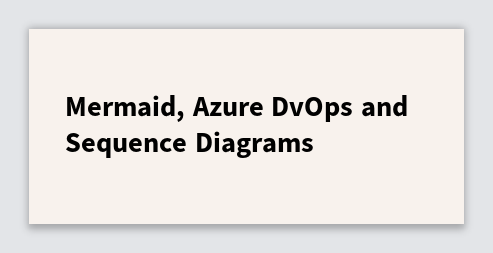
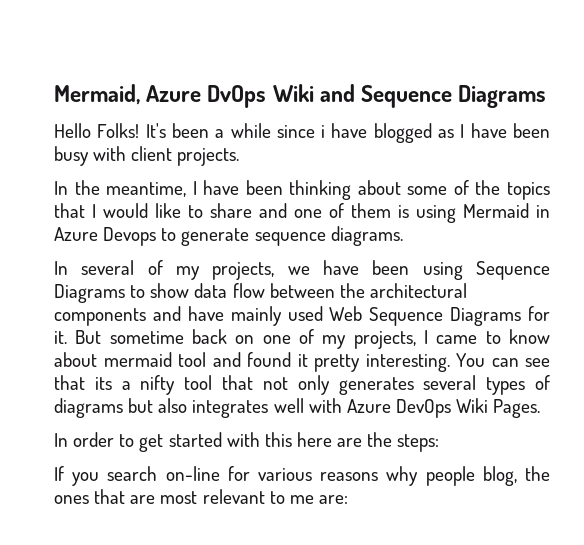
(354, 109) none -> [272,84,314,102] Wiki
(314, 144) none -> [54,123,550,143] [54,146,240,166] [54,180,550,200] [54,203,550,223] [54,226,403,246] [54,260,550,280] [54,283,467,303] [54,306,550,326] [54,329,550,349] [54,352,550,372] [54,375,550,395] [54,398,541,418] [54,432,440,452] [54,466,550,486] [54,489,348,504] // Hello Folks! It's been a while since i have blogged as I have been busy with client projects. // In the meantime, I have been thinking about some of the topics that I would like to share and one of them is using Mermaid in Azure Devops to generate sequence diagrams. // In several of my projects, we have been using Sequence Diagrams to show data flow between the architectural components and have mainly used Web Sequence Diagrams for it. But sometime back on one of my projects, I came to know about mermaid tool and found it pretty interesting. You can see that its a nifty tool that not only generates several types of diagrams but also integrates well with Azure DevOps Wiki Pages. // In order to get started with this here are the steps: // If you search on-line for various reasons why people blog, the ones that are most relevant to me are:

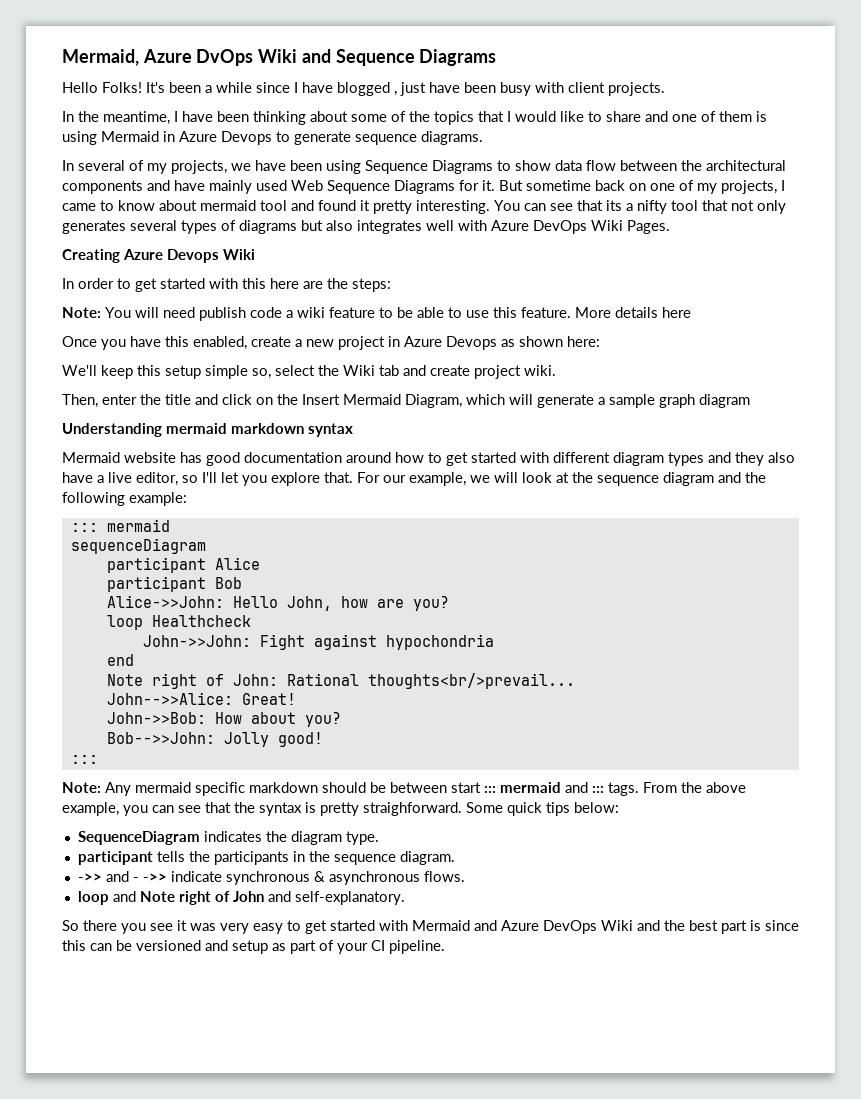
[321,125,326,138] i -> [294,82,298,93] I
[438,124,465,138] as I -> [394,82,426,96] , just
(541, 408) none -> [62,249,255,263] // Creating Azure Devops Wiki
[54,466,550,486] [54,489,348,504] If you search on-line for various reasons why people blog, the ones that are most relevant to me are: -> [62,307,691,321] [62,336,600,350] [62,365,556,379] [62,394,750,408] [62,423,353,437] [62,452,795,466] [62,472,766,486] [62,492,187,506] [70,519,170,532] [70,538,206,554] [106,557,260,573] [106,576,242,592] [106,595,449,611] [106,615,251,630] [142,634,494,650] [106,654,134,666] [106,673,575,689] [106,692,296,705] [106,712,341,727] [106,732,323,747] [70,755,98,764] [62,782,746,796] [62,802,619,816] [77,831,379,845] [77,851,455,865] [77,871,465,885] [77,891,405,905] [62,920,799,934] [62,940,445,954] Note: You will need publish code a wiki feature to be able to use this feature. More details here // Once you have this enabled, create a new project in Azure Devops as shown here: // We'll keep this setup simple so, select the Wiki tab and create project wiki. // Then, enter the title and click on the Insert Mermaid Diagram, which will generate a sample graph diagram // Understanding mermaid markdown syntax // Mermaid website has good documentation around how to get started with different diagram types and they also have a live editor, so I'll let you explore that. For our example, we will look at the sequence diagram and the following example: // ::: mermaid // sequenceDiagram // participant Alice // participant Bob // Alice->>John: Hello John, how are you? // loop Healthcheck // John->>John: Fight against hypochondria // end // Note right of John: Rational thoughts<br/>prevail... // John-->>Alice: Great! // John->>Bob: How about you? // Bob-->>John: Jolly good! // ::: // Note: Any mermaid specific markdown should be between start ::: mermaid and ::: tags. From the above example, you can see that the syntax is pretty straighforward. Some quick tips below: // SequenceDiagram indicates the diagram type. // participant tells the participants in the sequence diagram. // ->> and - ->> indicate synchronous & asynchronous flows. // loop and Note right of John and self-explanatory. // So there you see it was very easy to get started with Mermaid and Azure DevOps Wiki and the best part is since this can be versioned and setup as part of your CI pipeline.

